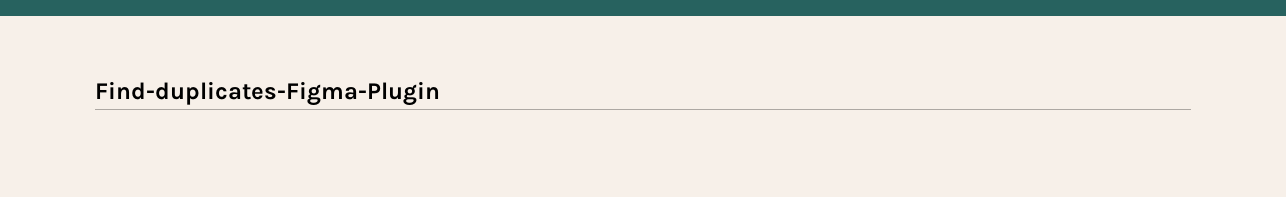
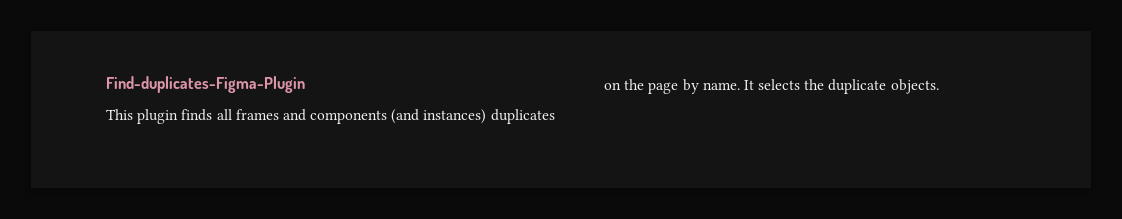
(440, 93) none -> [106,109,555,124] [604,79,939,94] // This plugin finds all frames and components (and instances) duplicates on the page by name. It selects the duplicate objects.

